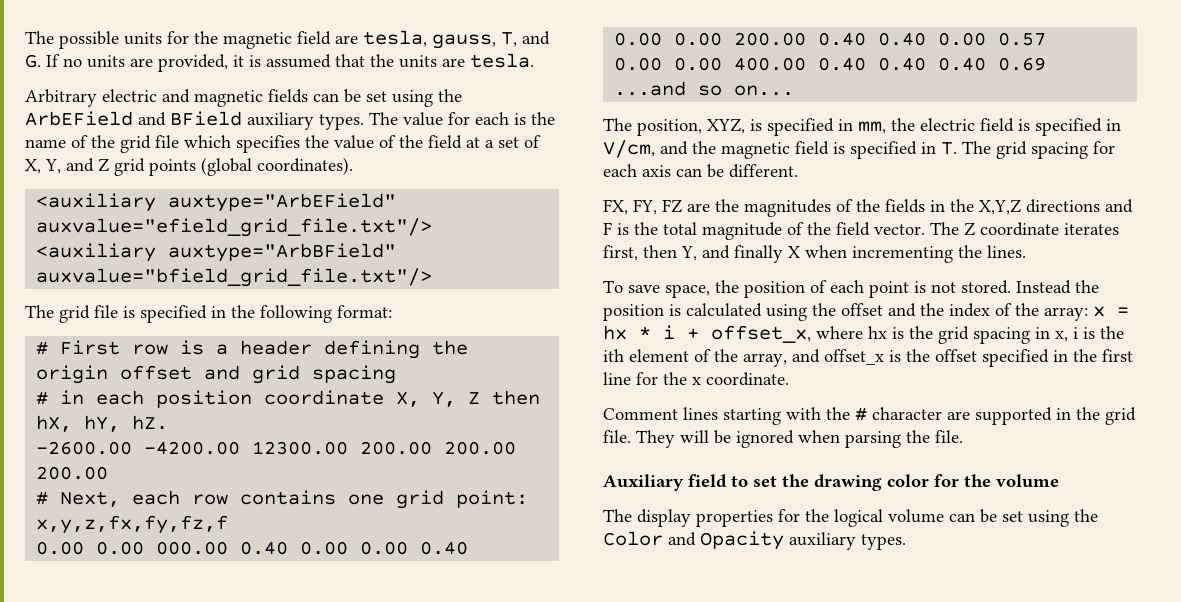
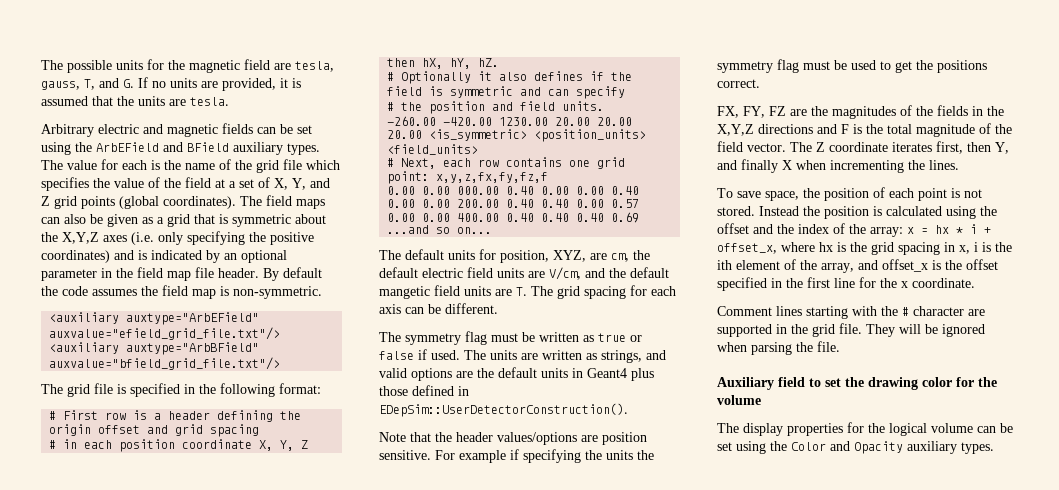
(353, 166) none -> [240,195,325,209] [41,214,326,227] [41,231,314,245] [41,250,287,263] [41,267,322,281] [41,285,322,299] The field maps can also be given as a grid that is symmetric about the X,Y,Z axes (i.e. only specifying the positive coordinates) and is indicated by an optional parameter in the field map file header. By default the code assumes the field map is non-symmetric.
[36,441,517,455] [36,466,109,480] -2600.00 -4200.00 12300.00 200.00 200.00 200.00 -> [387,71,633,84] [387,86,626,99] [387,101,605,114] [387,116,633,126] [387,129,647,142] [387,144,479,155] # Optionally it also defines if the field is symmetric and can specify // # the position and field units. // -260.00 -420.00 1230.00 20.00 20.00 20.00 <is_symmetric> <position_units> <field_units>
[637,118,1121,136] [603,140,936,159] position, XYZ, is specified in mm, the electric field is specified in V/cm, and the magnetic field is specified in -> [405,249,650,263] [379,267,669,280] [379,285,512,299] default units for position, XYZ, are cm, the default electric field units are V/cm, and the default mangetic field units are
(798, 171) none -> [379,331,642,345] [379,349,666,363] [379,367,654,381] [379,385,469,396] [379,403,628,417] [379,432,647,445] [379,449,654,463] [717,59,987,73] [717,79,760,88] // The symmetry flag must be written as true or false if used. The units are written as strings, and valid options are the default units in Geant4 plus those defined in EDepSim::UserDetectorConstruction(). // Note that the header values/options are position sensitive. For example if specifying the units the symmetry flag must be used to get the positions correct.

